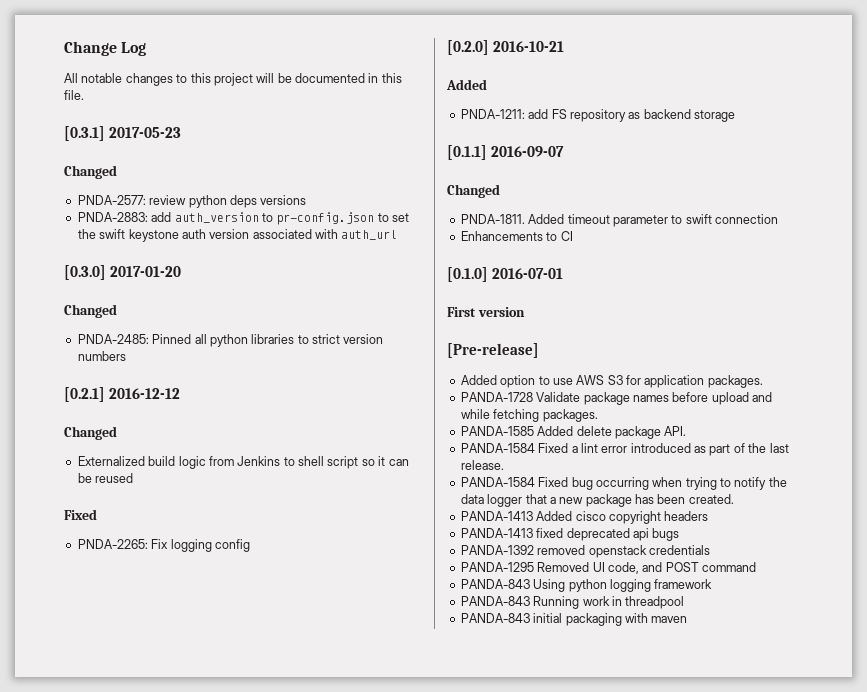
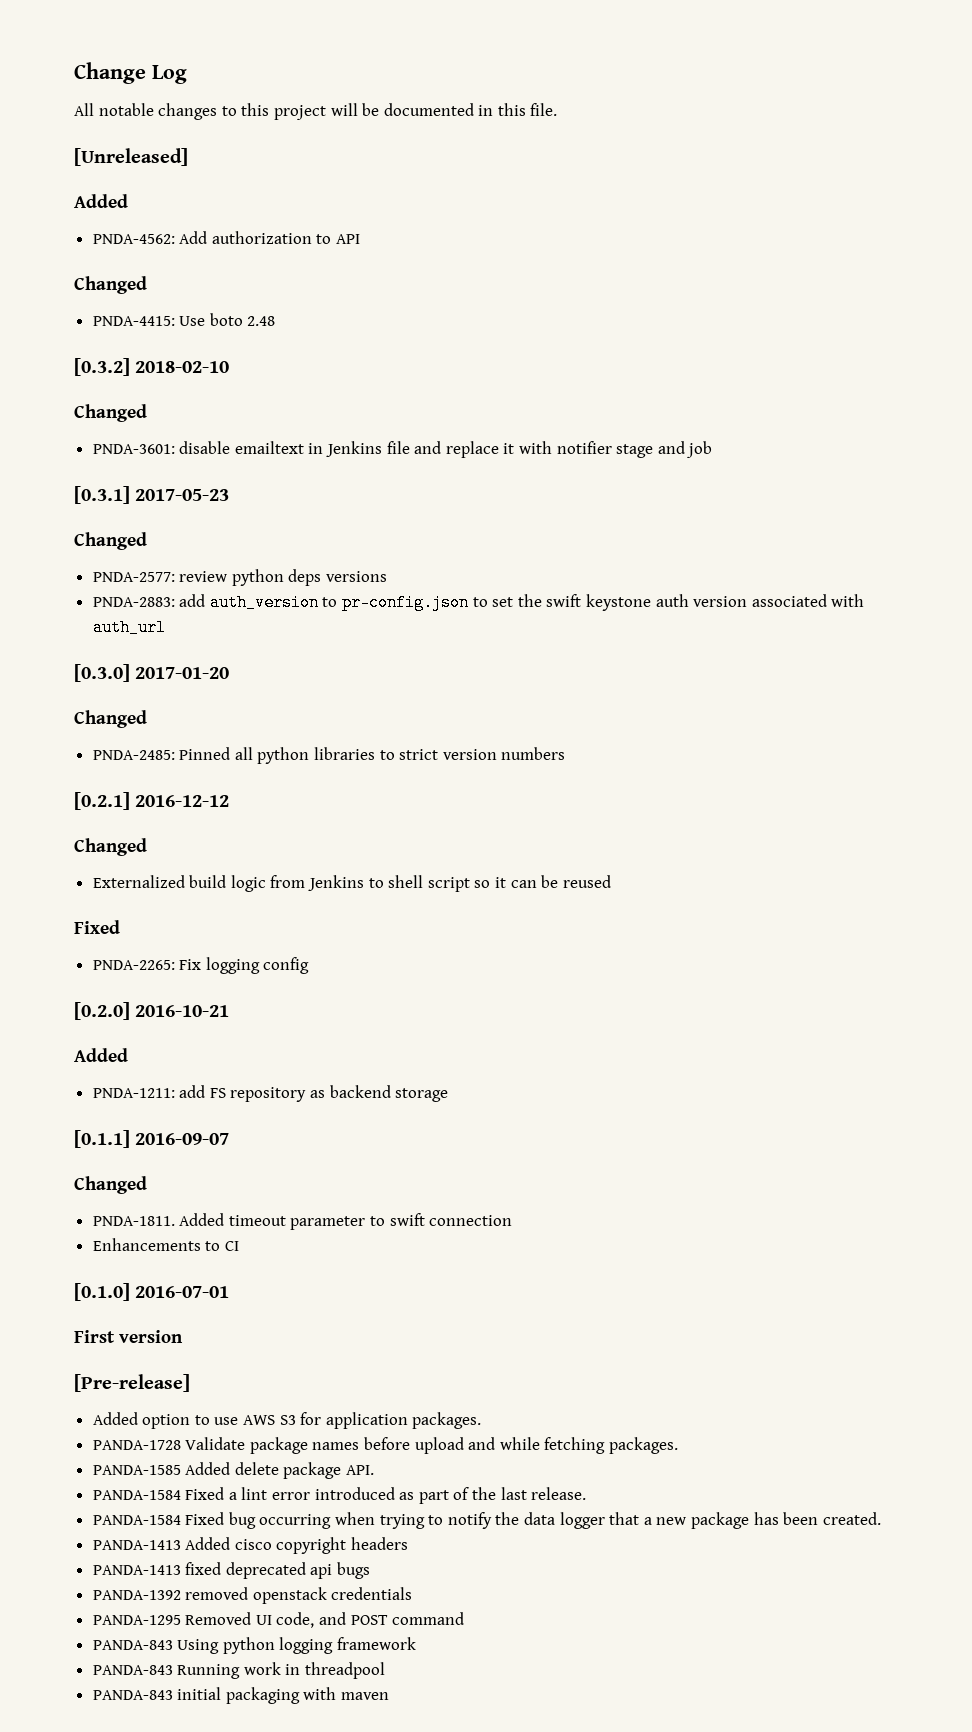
(84, 95) none -> [74,148,188,166] [74,194,128,208] [92,231,361,244] [74,276,147,294] [92,313,276,326] [74,358,230,376] [74,404,147,422] [92,441,713,458] // [Unreleased] // Added // PNDA-4562: Add authorization to API // Changed // PNDA-4415: Use boto 2.48 // [0.3.2] 2018-02-10 // Changed // PNDA-3601: disable emailtext in Jenkins file and replace it with notifier stage and job

